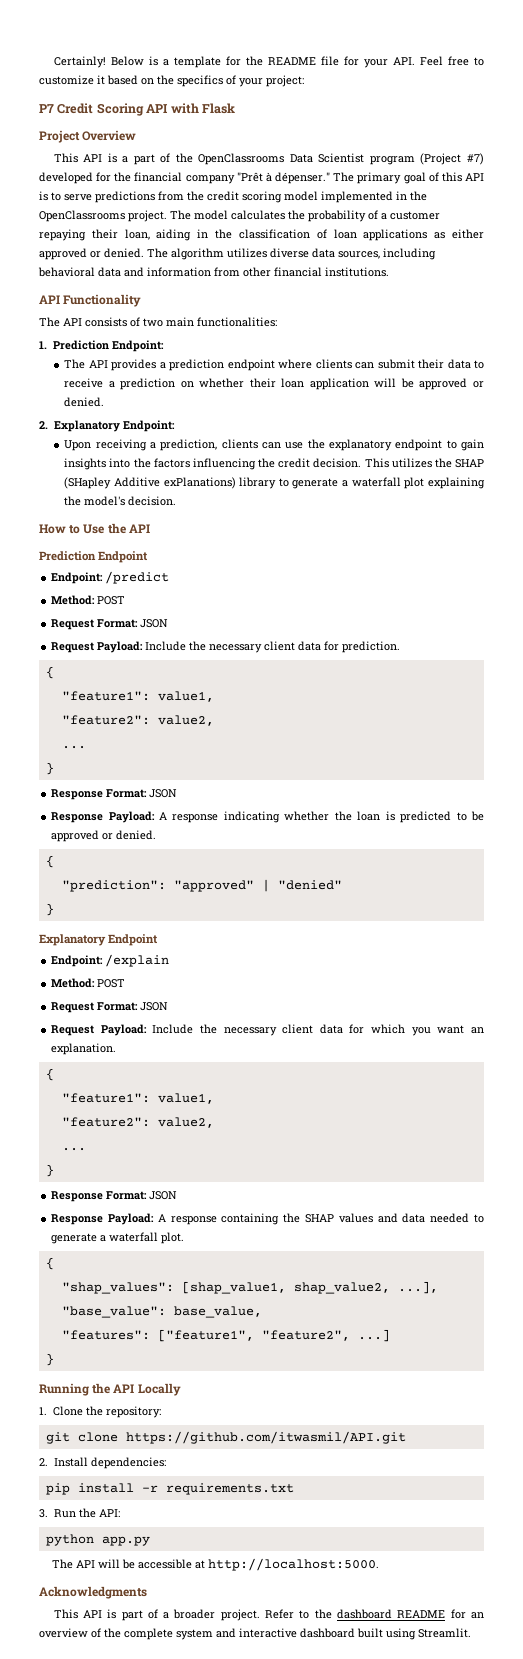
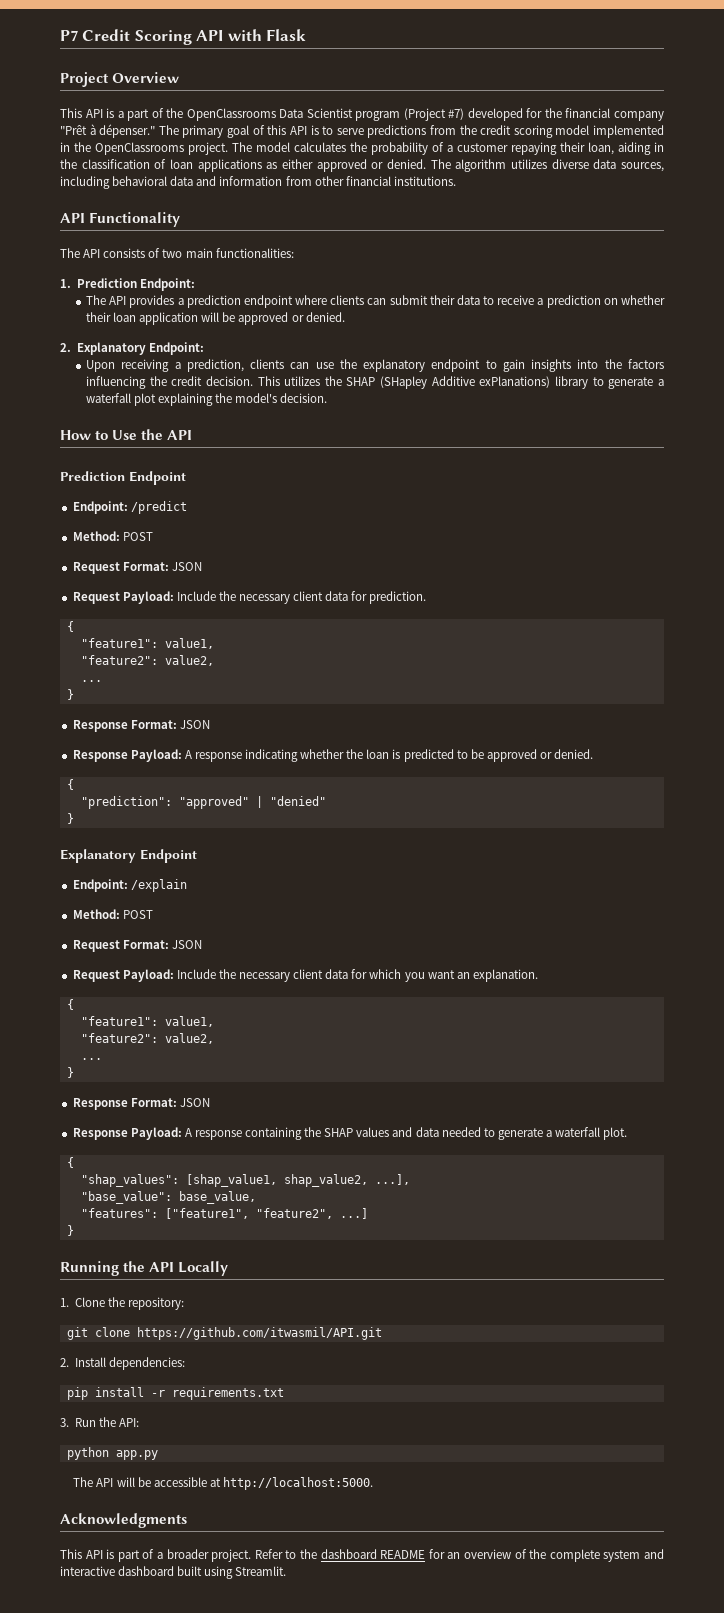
[53,56,485,68] [39,75,304,87] Certainly! Below is a template for the README file for your API. Feel free to customize it based on the specifics of your project: // -> (60, 35) none

